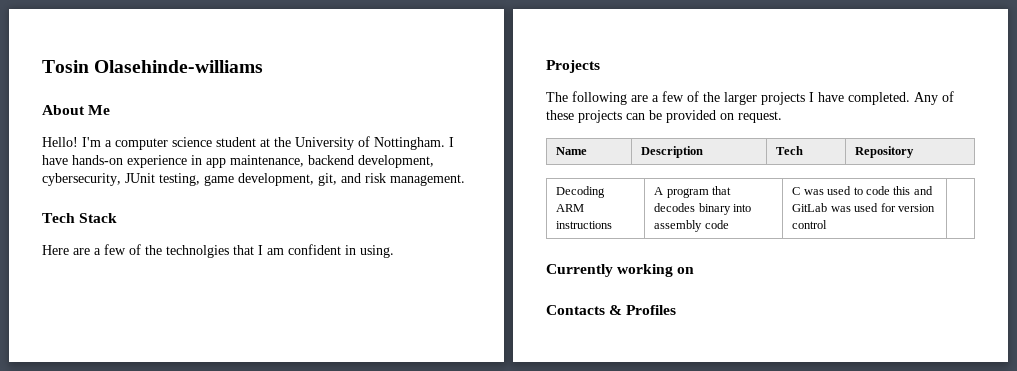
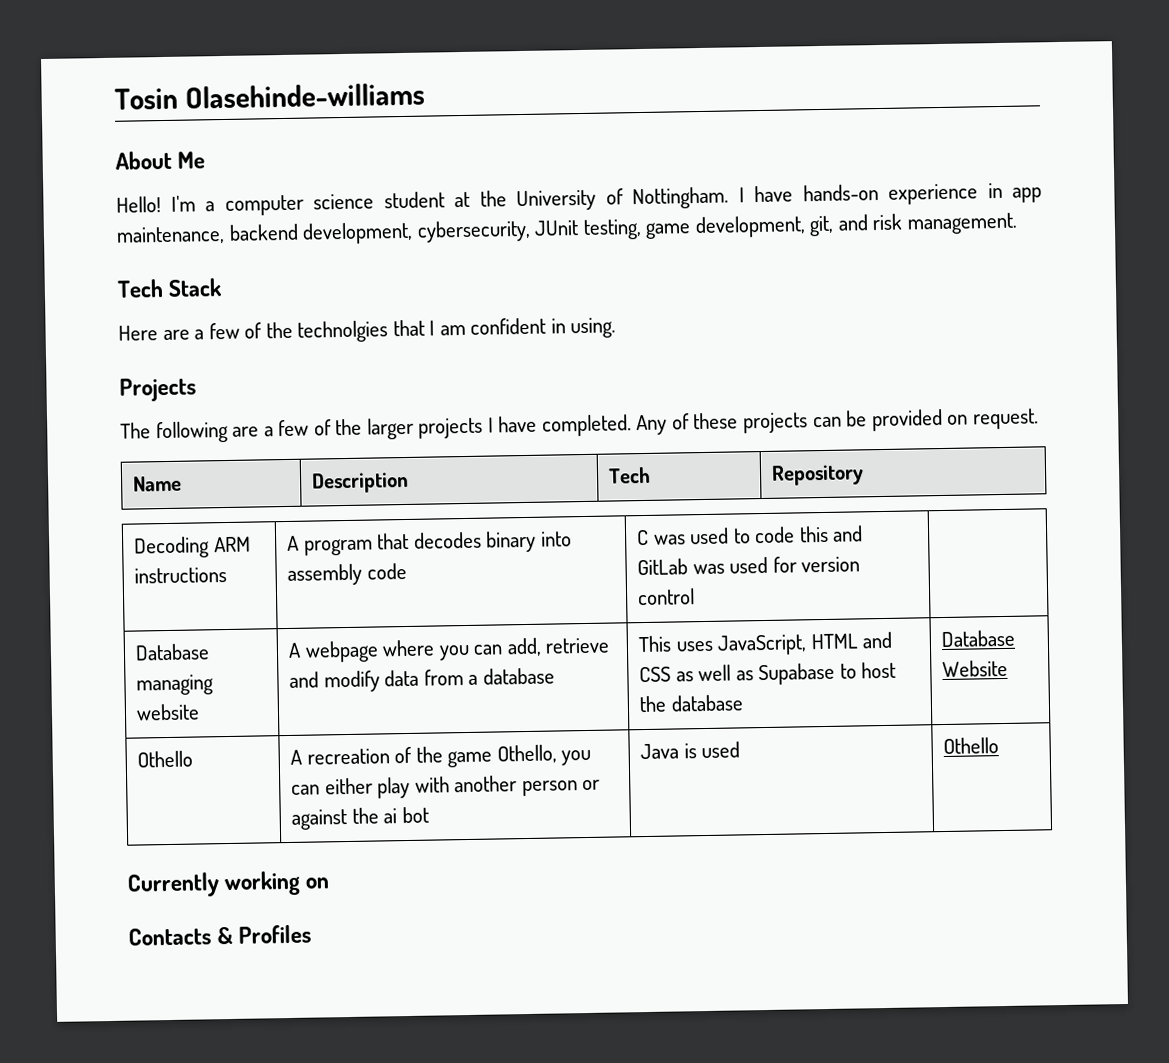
(828, 224) none -> [135,643,211,661] [136,674,215,696] [136,703,201,721] [288,637,611,663] [289,667,555,693] [638,631,893,656] [639,661,897,686] [639,694,744,713] [941,629,1016,648] [942,659,1009,678] [137,750,194,768] [290,744,592,768] [291,775,601,799] [291,806,429,830] [640,741,741,760] [943,737,1000,755] // Database managing website | A webpage where you can add, retrieve and modify data from a database | This uses JavaScript, HTML and CSS as well as Supabase to host the database | Database Website // Othello | A recreation of the game Othello, you can either play with another person or against the ai bot | Java is used | Othello

